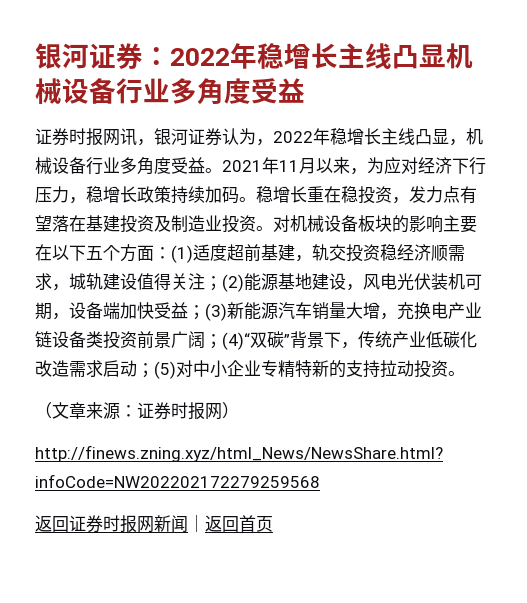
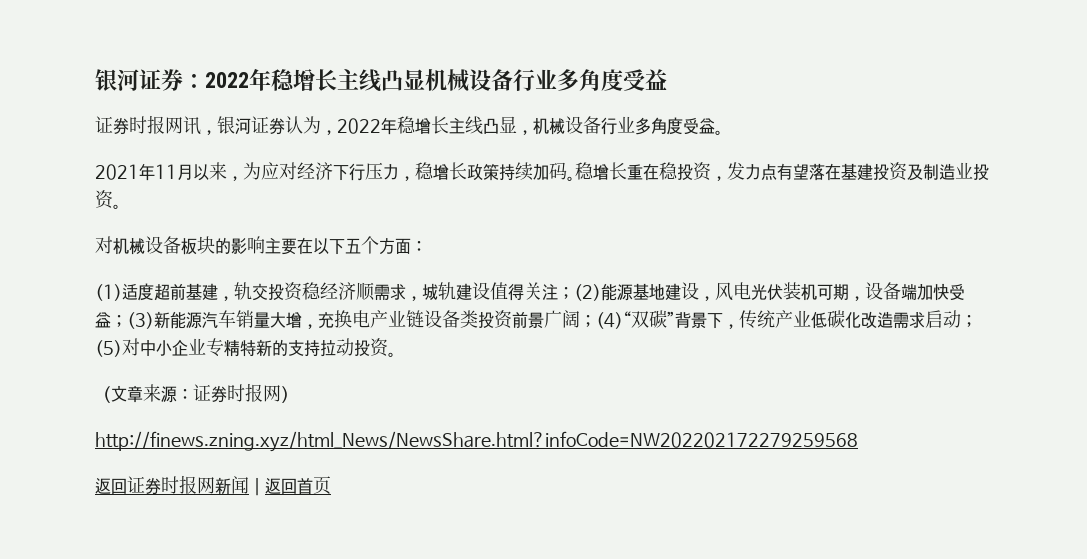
(222, 170) none -> (723, 132) //
(273, 228) none -> (121, 206) //
(171, 253) none -> (427, 246) //

